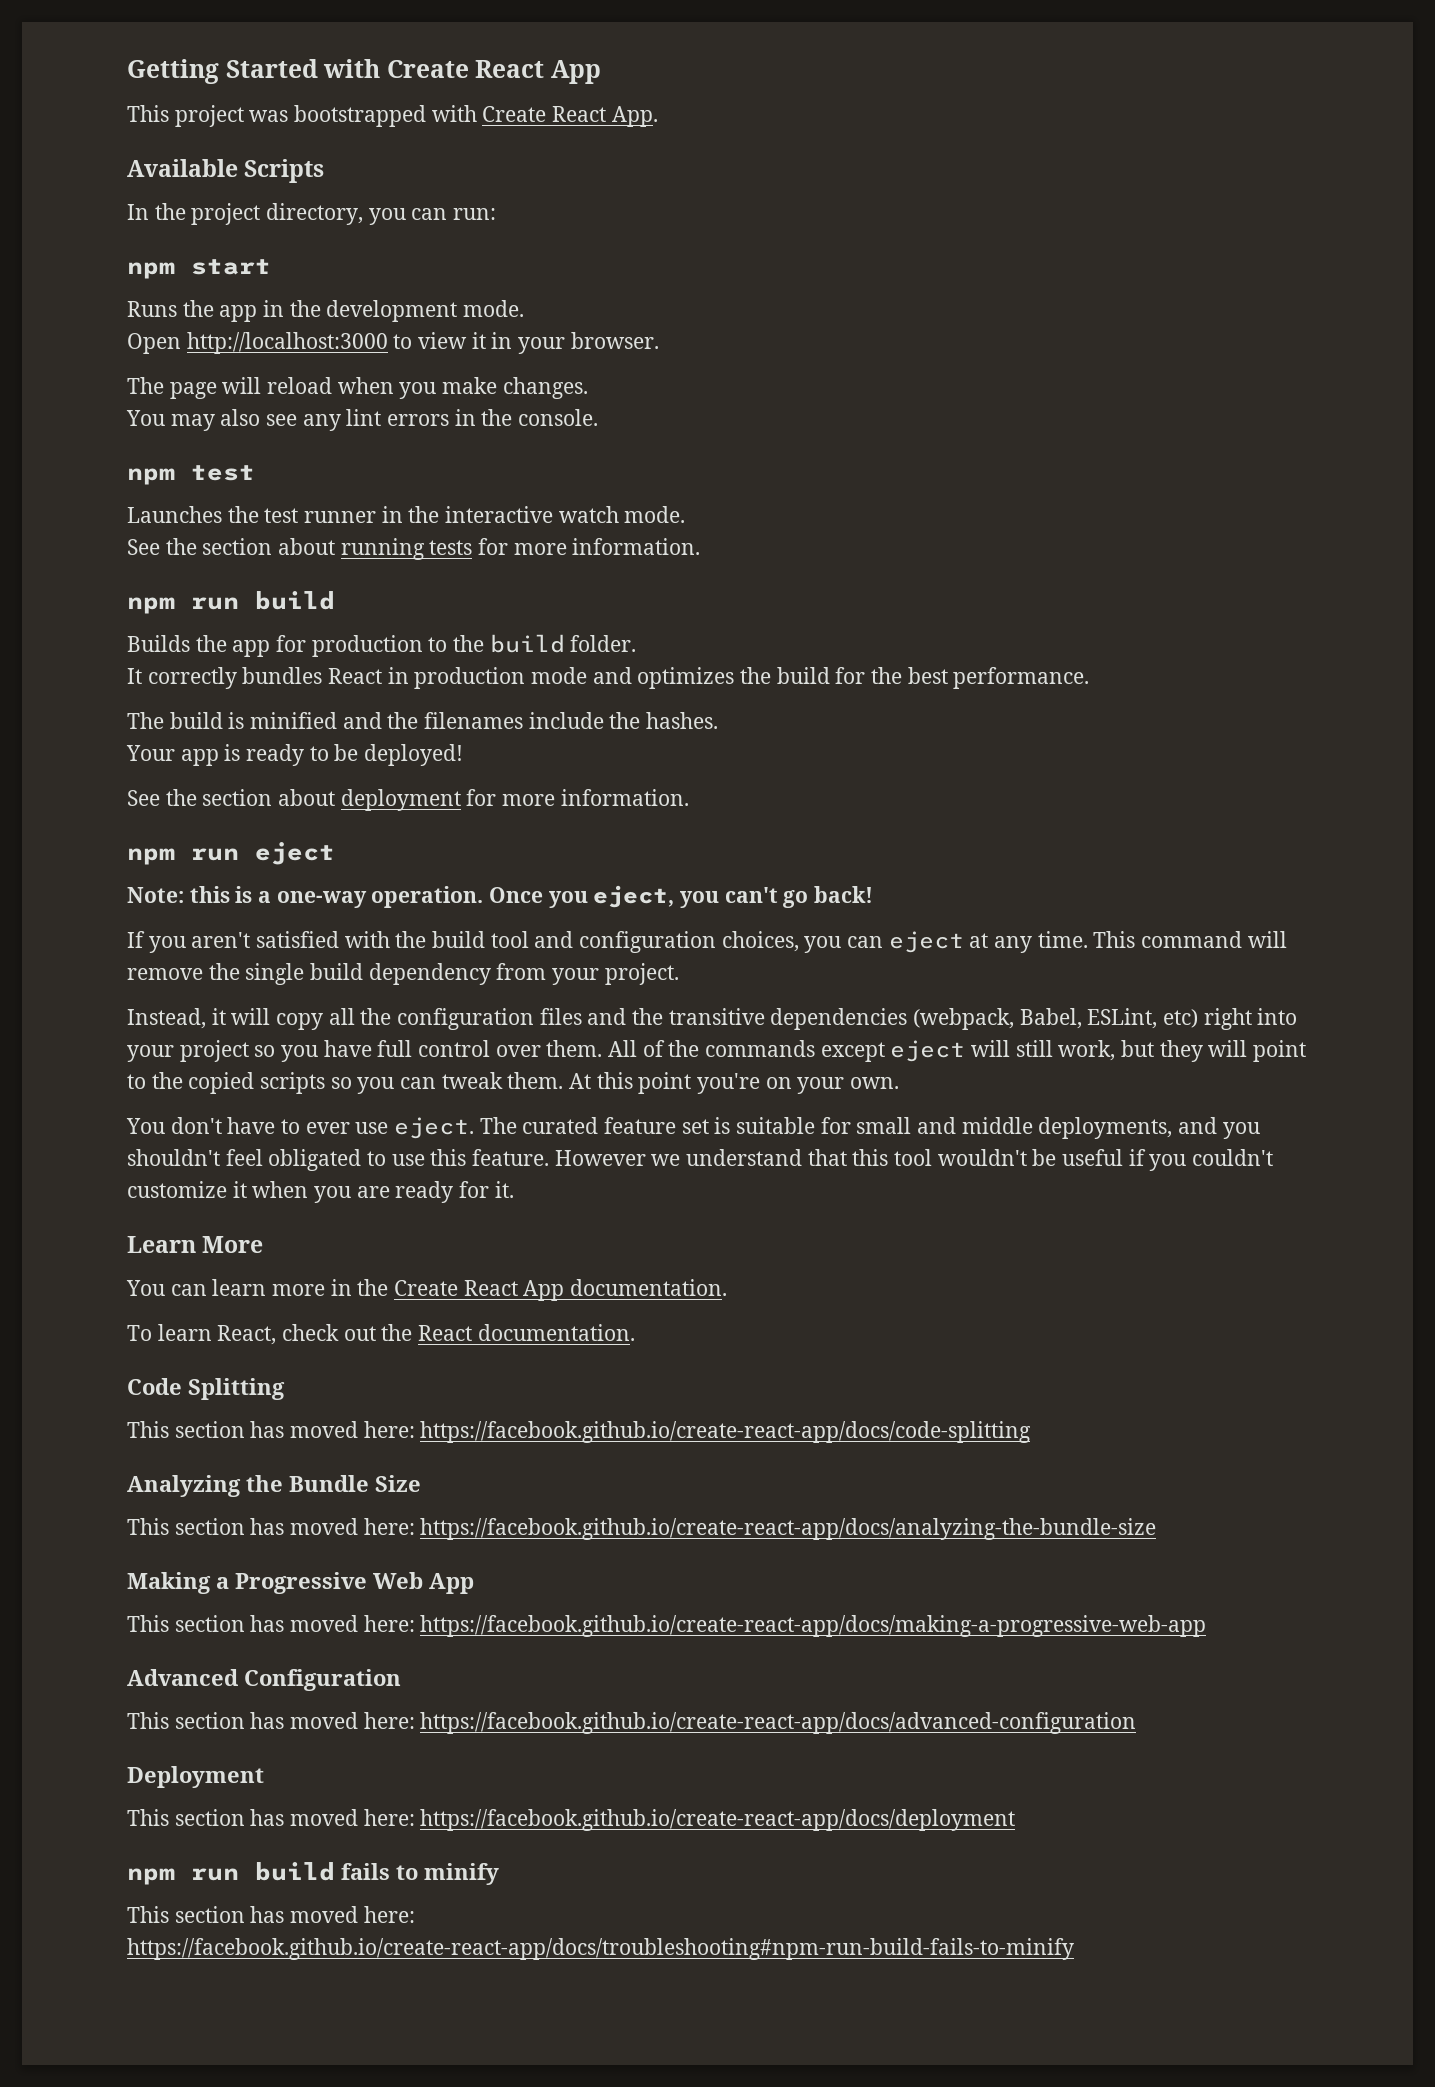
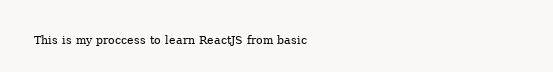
[127,59,602,84] [127,105,658,127] [127,159,325,183] [127,203,497,225] [127,259,271,279] [127,300,525,322] [127,332,659,354] [127,377,588,399] [126,409,599,431] [127,465,255,485] [127,506,686,523] [127,538,701,560] [127,591,335,614] [127,634,637,657] [127,667,1090,689] [127,712,719,729] [126,744,464,766] [127,789,689,811] [127,842,335,865] [127,885,874,908] [127,931,1287,953] [127,963,679,985] [127,1008,1298,1030] [127,1040,1307,1062] [127,1072,900,1094] [126,1117,1260,1139] [127,1149,1274,1171] [127,1181,514,1203] [127,1236,264,1253] [126,1279,728,1301] [127,1324,635,1345] [127,1378,285,1400] [127,1421,1032,1443] [127,1475,421,1497] [127,1518,1157,1540] [127,1572,474,1594] [127,1615,1207,1637] [127,1669,401,1691] [127,1712,1137,1734] [127,1766,264,1788] [127,1809,1016,1831] [127,1862,499,1885] [127,1906,415,1923] [127,1938,1074,1960] Getting Started with Create React App // This project was bootstrapped with Create React App. // Available Scripts // In the project directory, you can run: // npm start // Runs the app in the development mode. // Open http://localhost:3000 to view it in your browser. // The page will reload when you make changes. // You may also see any lint errors in the console. // npm test // Launches the test runner in the interactive watch mode. // See the section about running tests for more information. // npm run build // Builds the app for production to the build folder. // It correctly bundles React in production mode and optimizes the build for the best performance. // The build is minified and the filenames include the hashes. // Your app is ready to be deployed! // See the section about deployment for more information. // npm run eject // Note: this is a one-way operation. Once you eject, you can't go back! // If you aren't satisfied with the build tool and configuration choices, you can eject at any time. This command will remove the single build dependency from your project. // Instead, it will copy all the configuration files and the transitive dependencies (webpack, Babel, ESLint, etc) right into your project so you have full control over them. All of the commands except eject will still work, but they will point to the copied scripts so you can tweak them. At this point you're on your own. // You don't have to ever use eject. The curated feature set is suitable for small and middle deployments, and you shouldn't feel obligated to use this feature. However we understand that this tool wouldn't be useful if you couldn't customize it when you are ready for it. // Learn More // You can learn more in the Create React App documentation. // To learn React, check out the React documentation. // Code Splitting // This section has moved here: https://facebook.github.io/create-react-app/docs/code-splitting // Analyzing the Bundle Size // This section has moved here: https://facebook.github.io/create-react-app/docs/analyzing-the-bundle-size // Making a Progressive Web App // This section has moved here: https://facebook.github.io/create-react-app/docs/making-a-progressive-web-app // Advanced Configuration // This section has moved here: https://facebook.github.io/create-react-app/docs/advanced-configuration // Deployment // This section has moved here: https://facebook.github.io/create-react-app/docs/deployment // npm run build fails to minify // This section has moved here: https://facebook.github.io/create-react-app/docs/troubleshooting#npm-run-build-fails-to-minify -> [34,35,307,46] This is my proccess to learn ReactJS from basic

